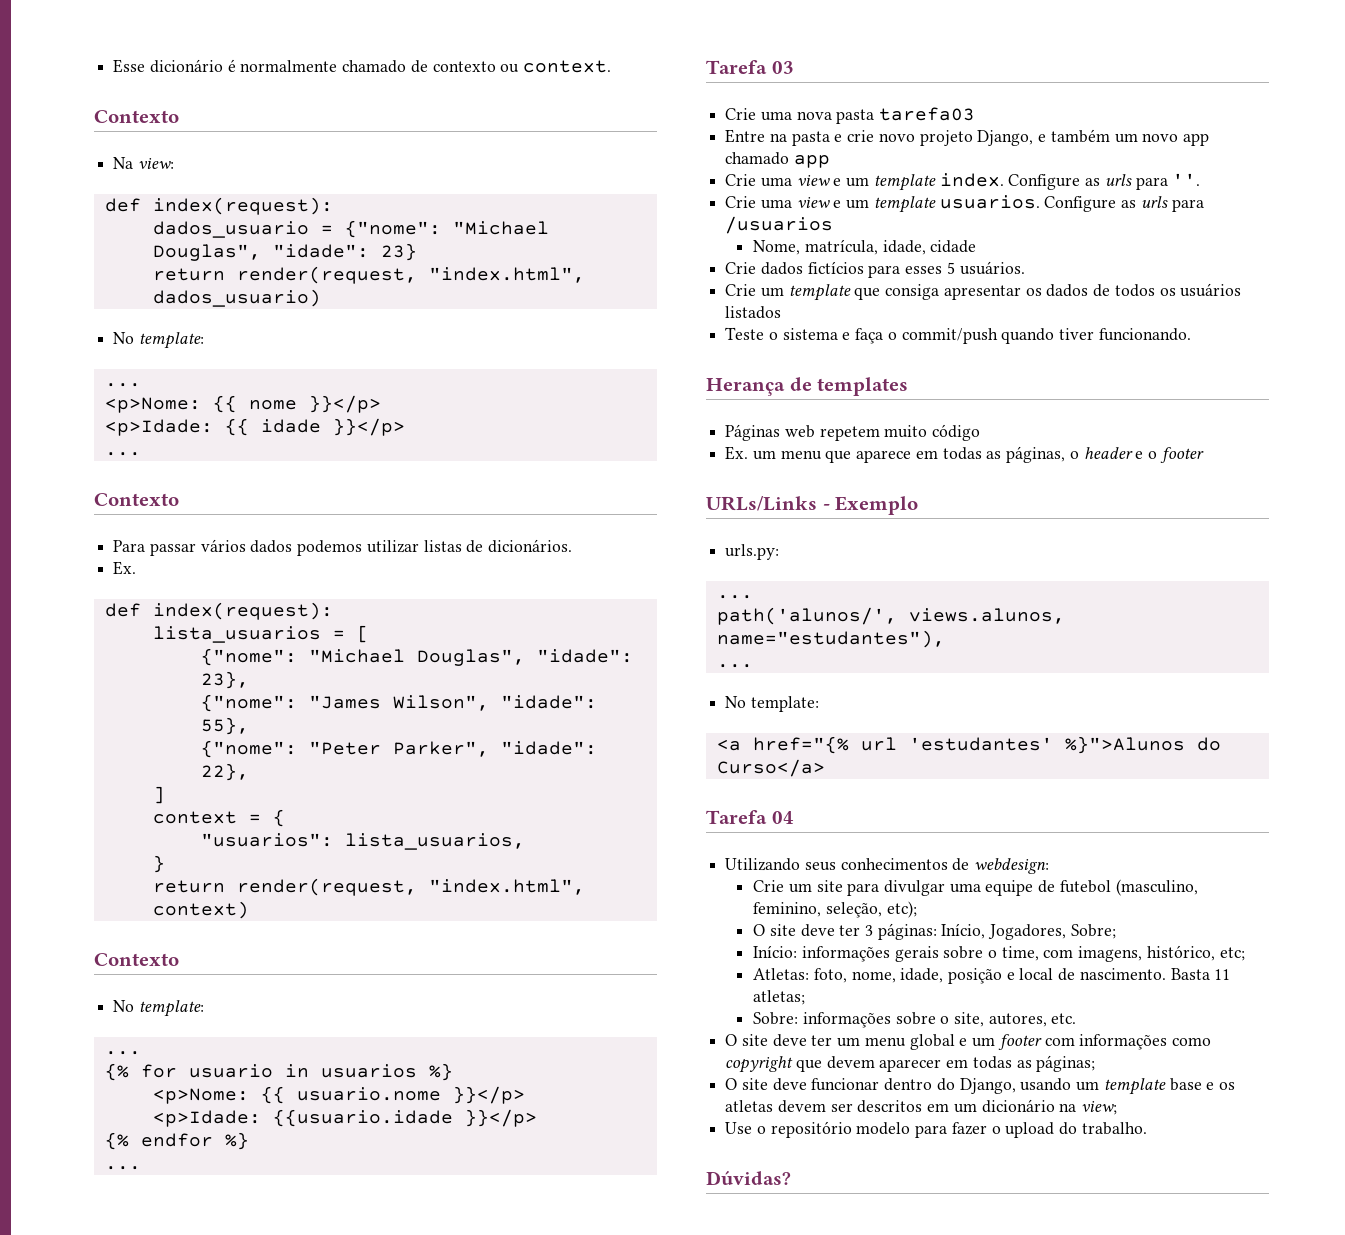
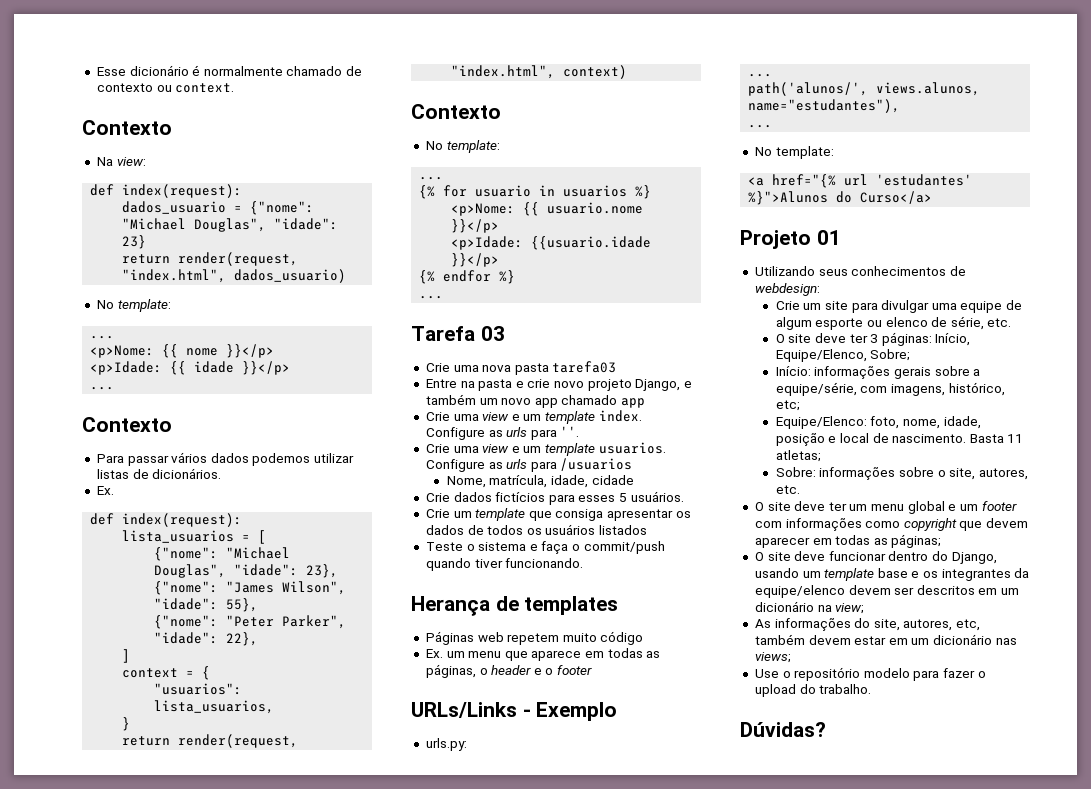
[706,810,794,824] Tarefa 04 -> [740,230,841,249] Projeto 01
[1059,879,1198,896] [753,901,917,918] futebol (masculino, feminino, seleção, etc); -> [775,316,1012,330] algum esporte ou elenco de série, etc.
[988,924,1067,940] Jogadores, -> [775,349,867,362] Equipe/Elenco,
[988,946,1039,961] o time, -> [973,369,981,376] [775,382,857,396] a equipe/série,
[753,968,810,980] Atletas: -> [775,416,867,429] Equipe/Elenco:
[725,1100,774,1112] atletas -> [941,568,1030,581] [754,585,845,598] integrantes da equipe/elenco
(1118, 1108) none -> [754,618,981,631] [754,634,1017,645] [754,652,791,663] // As informações do site, autores, etc, também devem estar em um dicionário nas views;

